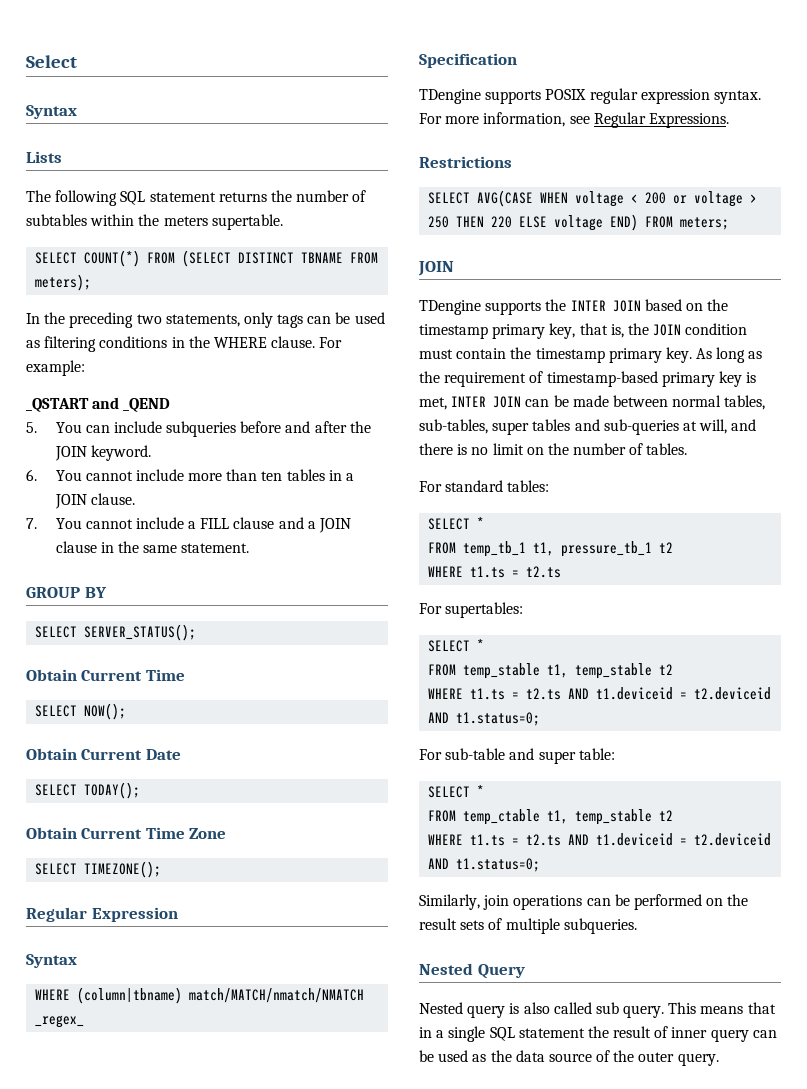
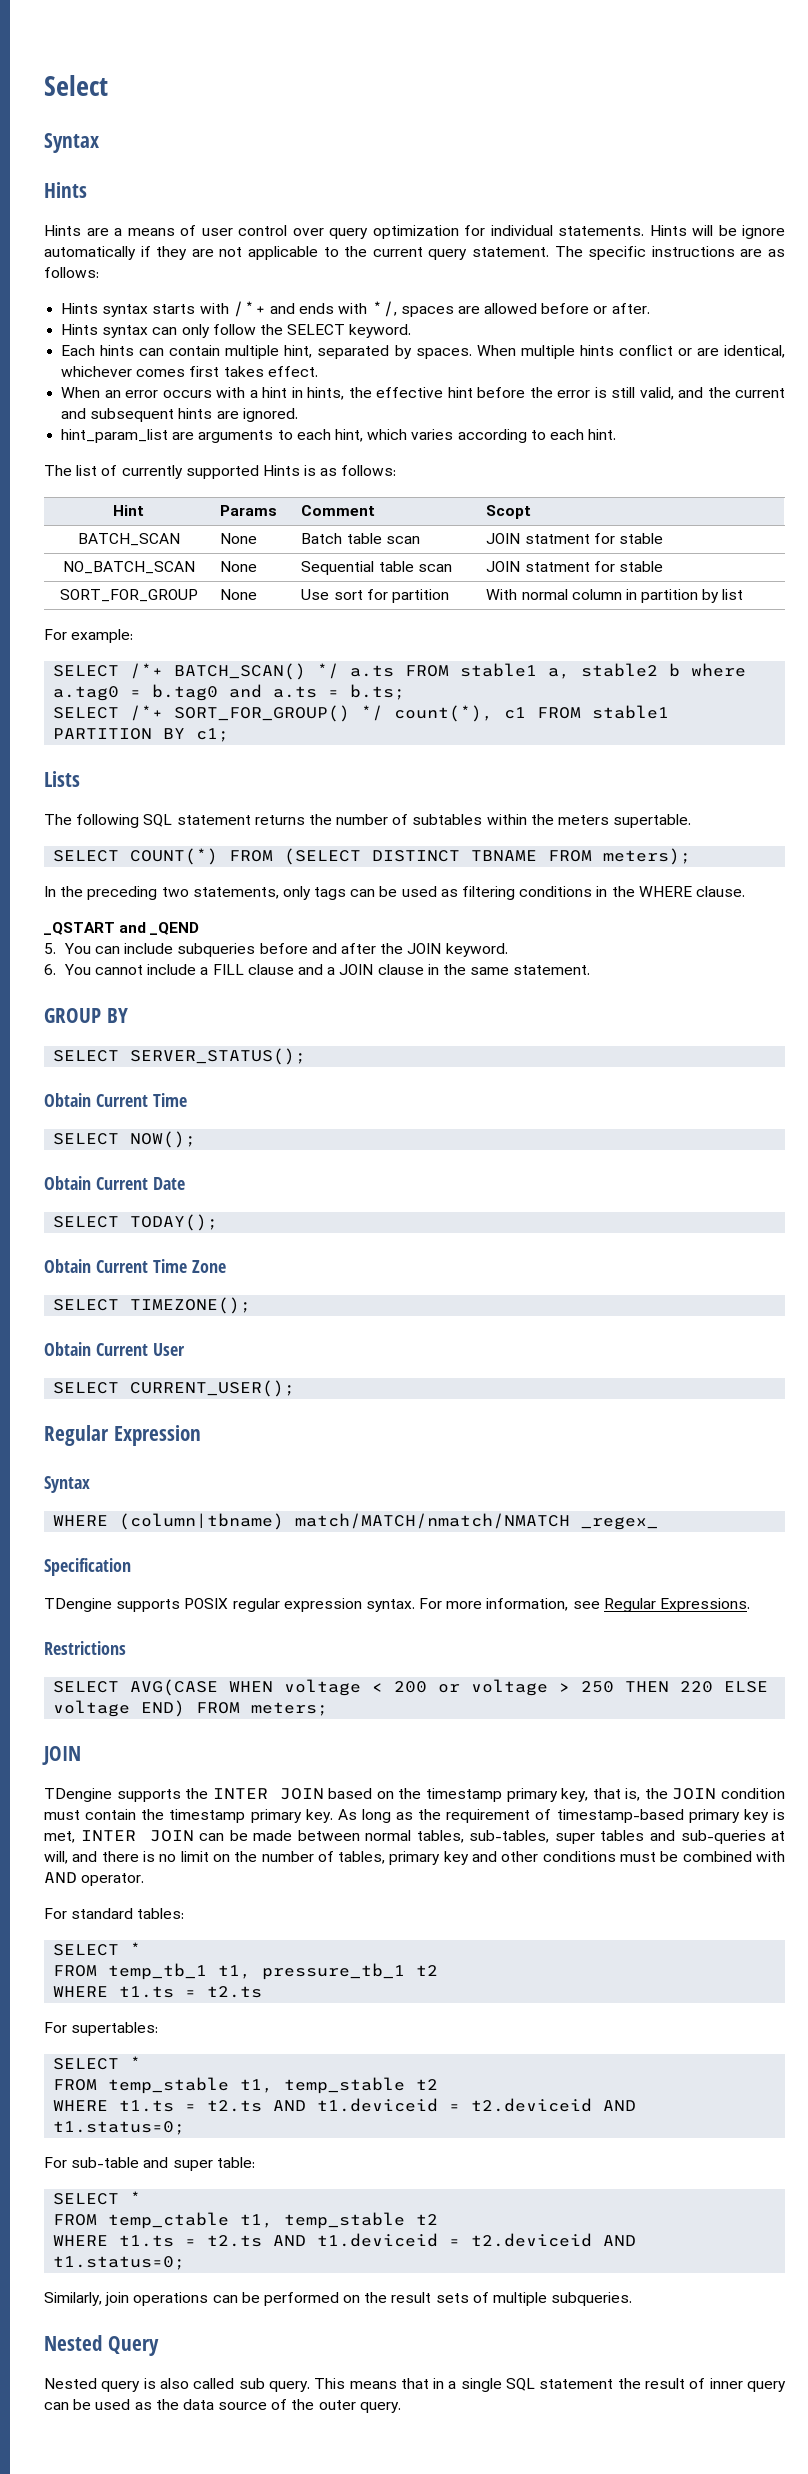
(77, 112) none -> [44,182,87,198] [44,225,785,239] [44,246,786,260] [44,267,99,278] [61,301,650,317] [61,324,412,338] [61,345,785,359] [61,366,318,377] [61,387,785,400] [61,408,298,422] [61,429,617,443] [44,465,397,479] [113,505,144,516] [220,505,278,516] [301,505,376,516] [486,505,532,519] [77,533,180,546] [220,533,258,544] [301,533,420,544] [486,533,663,544] [62,561,195,574] [220,561,258,572] [301,561,452,575] [486,561,663,572] [59,589,198,602] [220,589,258,600] [301,589,449,603] [486,589,744,603] [44,629,134,643] [53,663,747,680] [53,684,406,701] [53,705,670,722] [53,728,230,742] // Hints // Hints are a means of user control over query optimization for individual statements. Hints will be ignore automatically if they are not applicable to the current query statement. The specific instructions are as follows: // Hints syntax starts with /*+ and ends with */, spaces are allowed before or after. // Hints syntax can only follow the SELECT keyword. // Each hints can contain multiple hint, separated by spaces. When multiple hints conflict or are identical, whichever comes first takes effect. // When an error occurs with a hint in hints, the effective hint before the error is still valid, and the current and subsequent hints are ignored. // hint_param_list are arguments to each hint, which varies according to each hint. // The list of currently supported Hints is as follows: // Hint | Params | Comment | Scopt // BATCH_SCAN | None | Batch table scan | JOIN statment for stable // NO_BATCH_SCAN | None | Sequential table scan | JOIN statment for stable // SORT_FOR_GROUP | None | Use sort for partition | With normal column in partition by list // For example: // SELECT /*+ BATCH_SCAN() */ a.ts FROM stable1 a, stable2 b where a.tag0 = b.tag0 and a.ts = b.ts; // SELECT /*+ SORT_FOR_GROUP() */ count(*), c1 FROM stable1 PARTITION BY c1;
[319,337,343,348] [26,360,85,376] For example: -> (745, 891) none
[188,469,355,481] [54,493,135,509] [26,517,184,529] more than ten tables in a JOIN clause. // 7. You cannot include -> (197, 969) none
(162, 869) none -> [44,1342,185,1356] [53,1380,296,1397] // Obtain Current User // SELECT CURRENT_USER();
[646,443,688,455] tables. -> [338,1851,785,1865] [44,1872,145,1886] tables, primary key and other conditions must be combined with AND operator.

